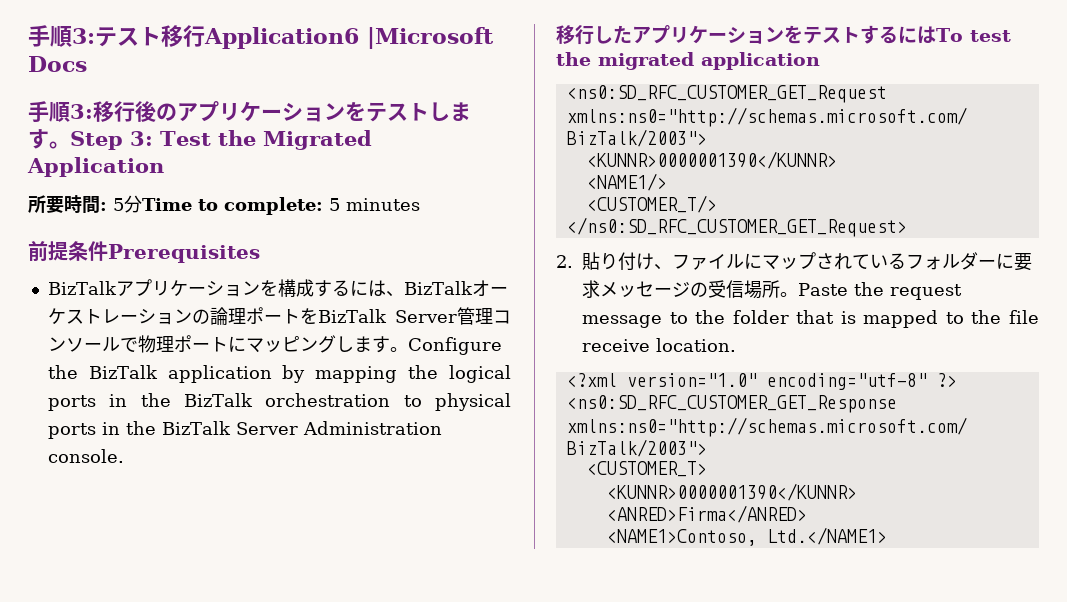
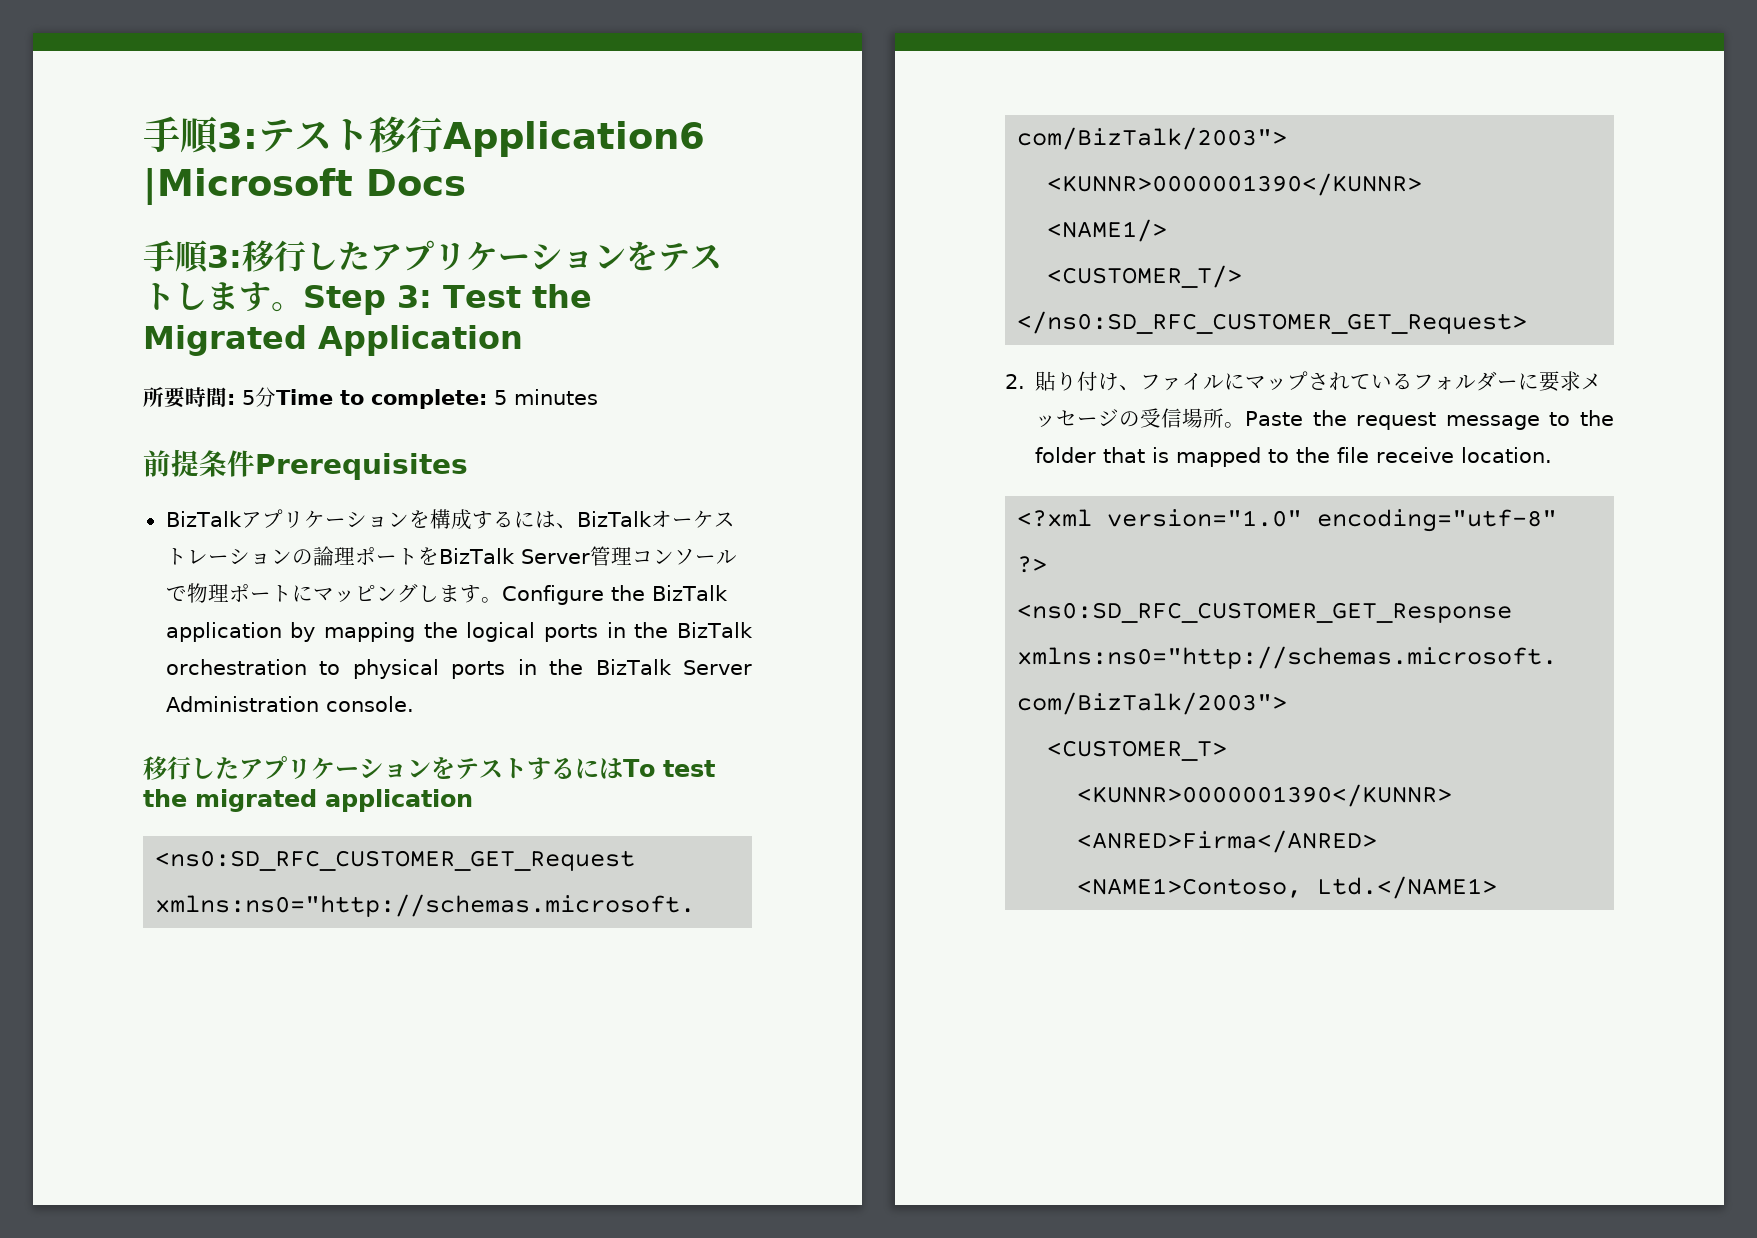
[135,101,177,122] 後の -> [306,241,370,270] した

